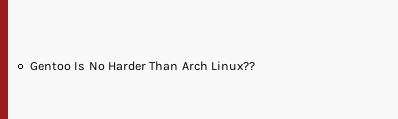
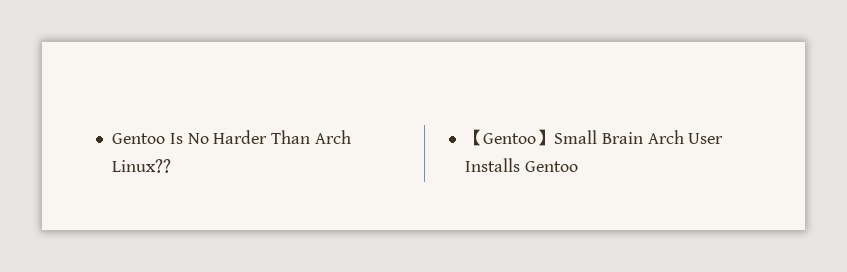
(255, 66) none -> [464,129,724,146] [464,158,578,172] // 【Gentoo】Small Brain Arch User Installs Gentoo

